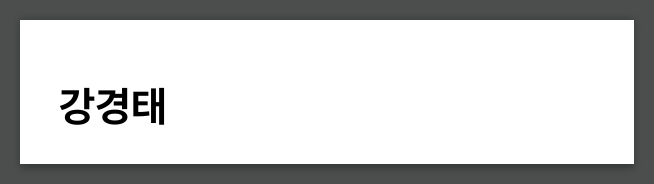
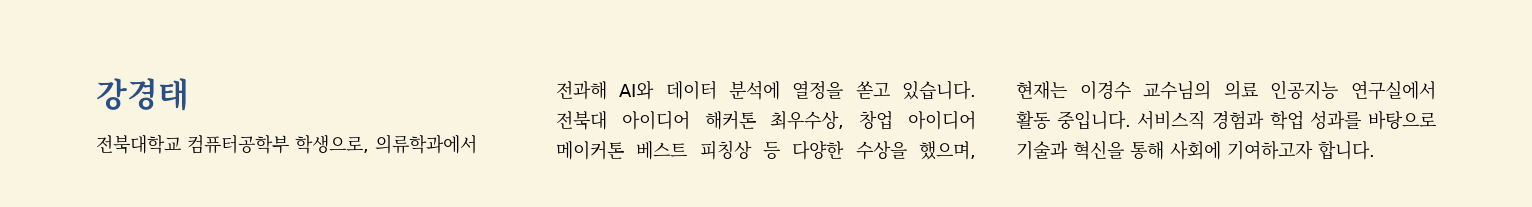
(167, 106) none -> [96,134,477,154] [556,80,976,100] [556,110,976,130] [556,140,976,160] [1016,80,1436,100] [1016,110,1436,130] [1016,140,1375,160] // 전북대학교 컴퓨터공학부 학생으로, 의류학과에서 전과해 AI와 데이터 분석에 열정을 쏟고 있습니다. 전북대 아이디어 해커톤 최우수상, 창업 아이디어 메이커톤 베스트 피칭상 등 다양한 수상을 했으며, 현재는 이경수 교수님의 의료 인공지능 연구실에서 활동 중입니다. 서비스직 경험과 학업 성과를 바탕으로 기술과 혁신을 통해 사회에 기여하고자 합니다.

